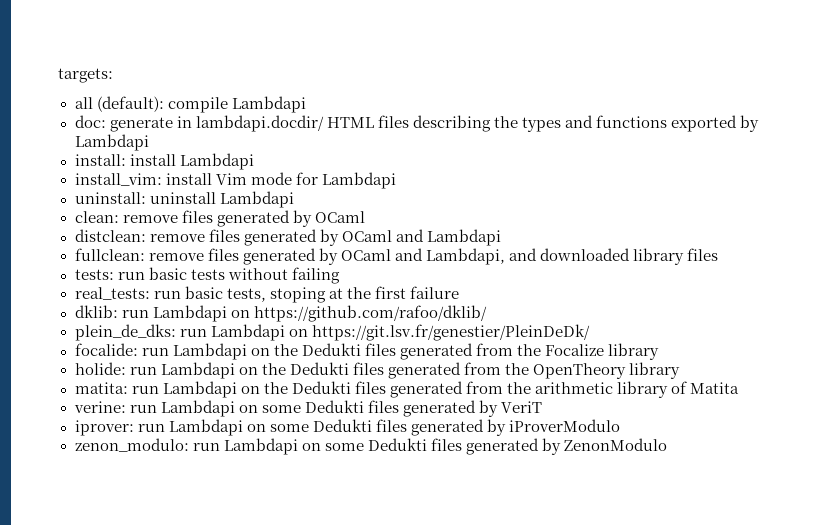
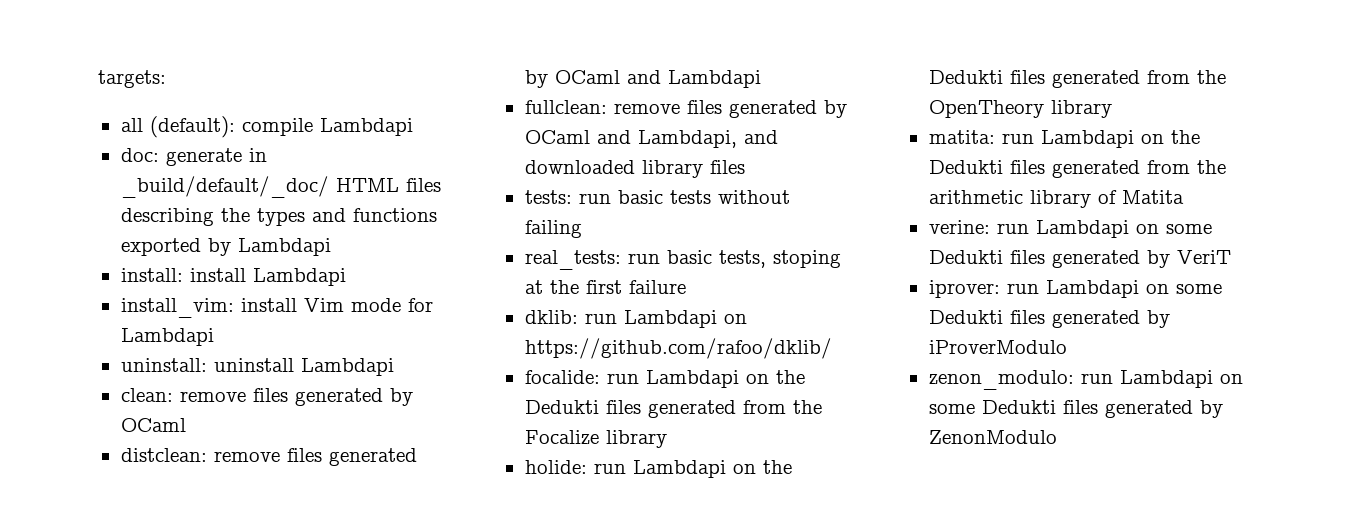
[195,115,324,132] lambdapi.docdir/ -> [120,176,329,198] _build/default/_doc/
[74,324,590,341] // plein_de_dks: run Lambdapi on https://git.lsv.fr/genestier/PleinDeDk/ -> (832, 348) none

